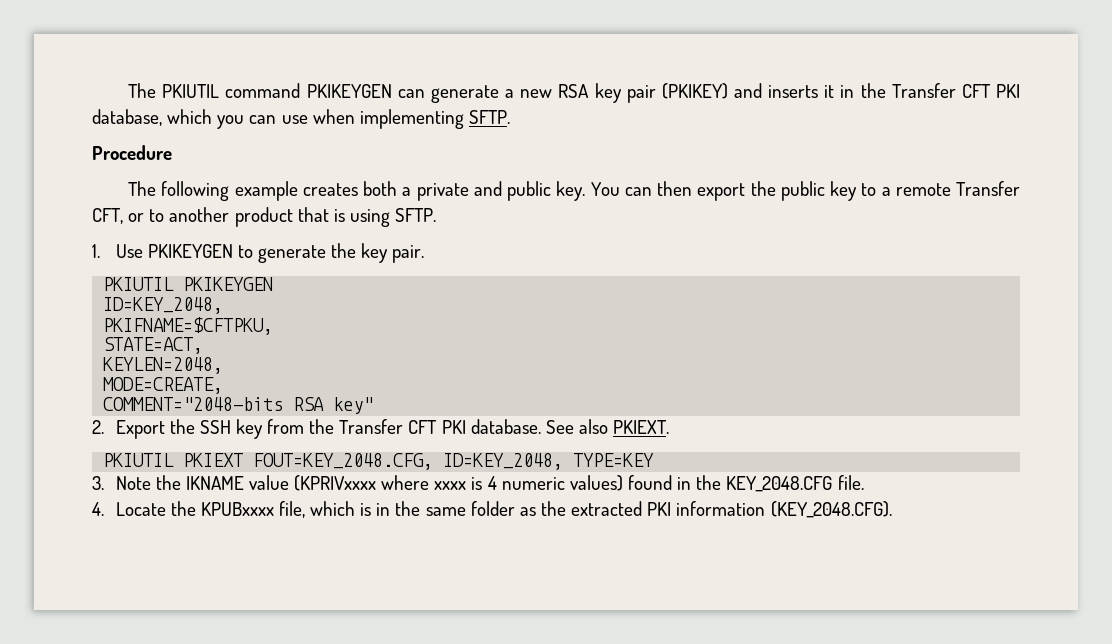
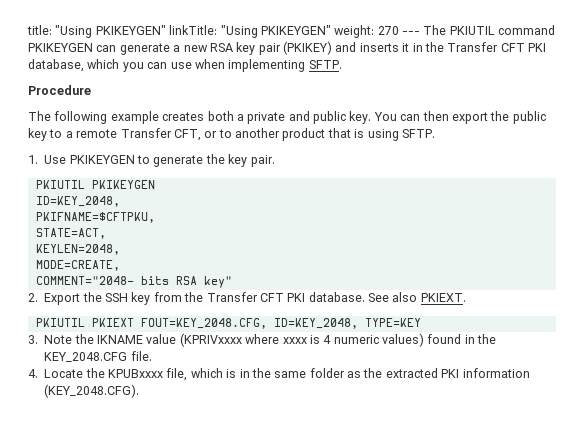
(128, 90) none -> [27,25,420,38] title: "Using PKIKEYGEN" linkTitle: "Using PKIKEYGEN" weight: 270 ---
[103,397,284,411] COMMENT="2048-bits -> [35,276,169,285] COMMENT="2048- bits

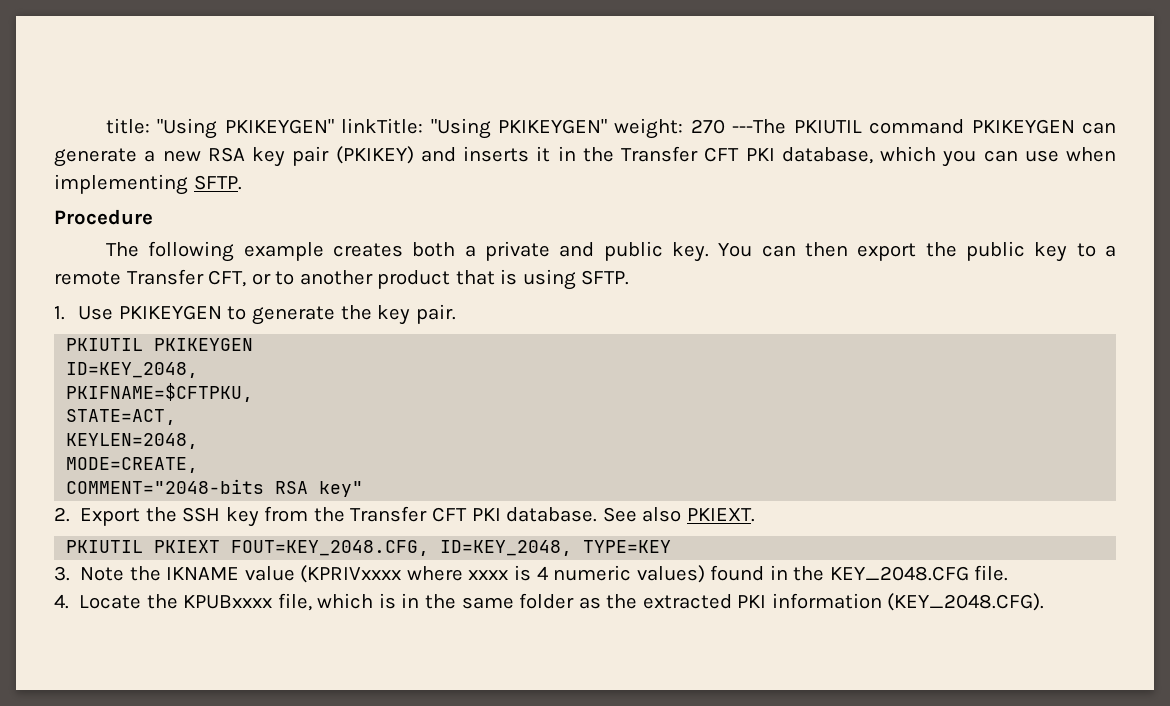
[402,25,447,35] --- The -> [732,119,787,134] ---The
[35,276,169,285] COMMENT="2048- bits -> [66,479,265,494] COMMENT="2048-bits

